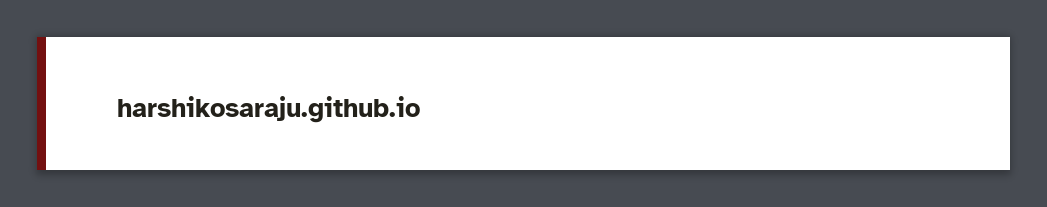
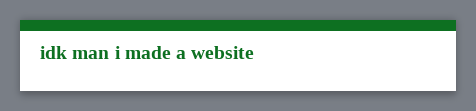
[117,96,420,123] harshikosaraju.github.io -> [40,46,255,59] idk man i made a website

